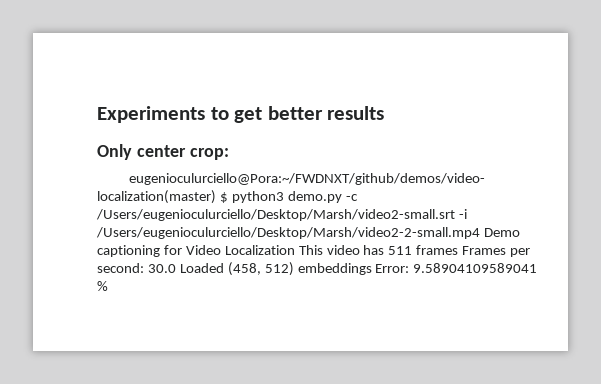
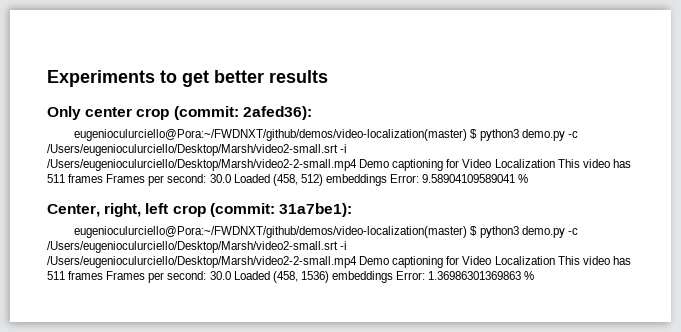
[189,148,229,160] crop: -> [136,106,312,120] crop (commit: 2afed36):
(108, 286) none -> [47,203,352,217] [74,226,578,238] [47,241,348,253] [47,256,631,268] [47,271,535,283] // Center, right, left crop (commit: 31a7be1): // eugenioculurciello@Pora:~/FWDNXT/github/demos/video-localization(master) $ python3 demo.py -c /Users/eugenioculurciello/Desktop/Marsh/video2-small.srt -i /Users/eugenioculurciello/Desktop/Marsh/video2-2-small.mp4 Demo captioning for Video Localization This video has 511 frames Frames per second: 30.0 Loaded (458, 1536) embeddings Error: 1.36986301369863 %

